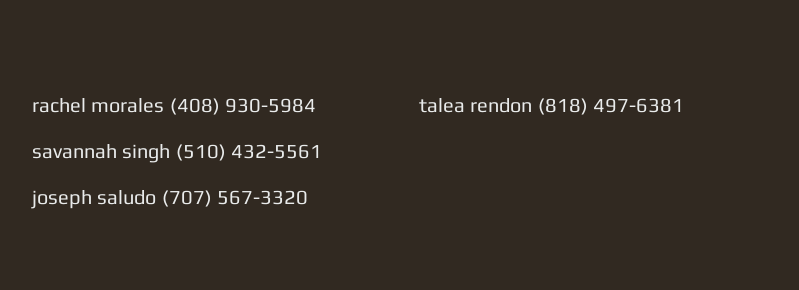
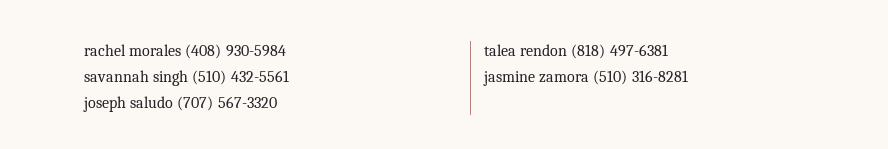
(685, 105) none -> [483,70,688,86] // jasmine zamora (510) 316-8281

